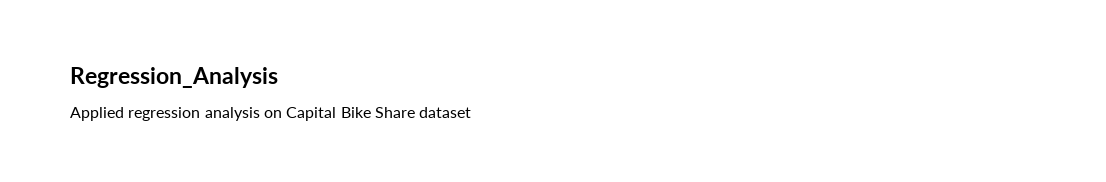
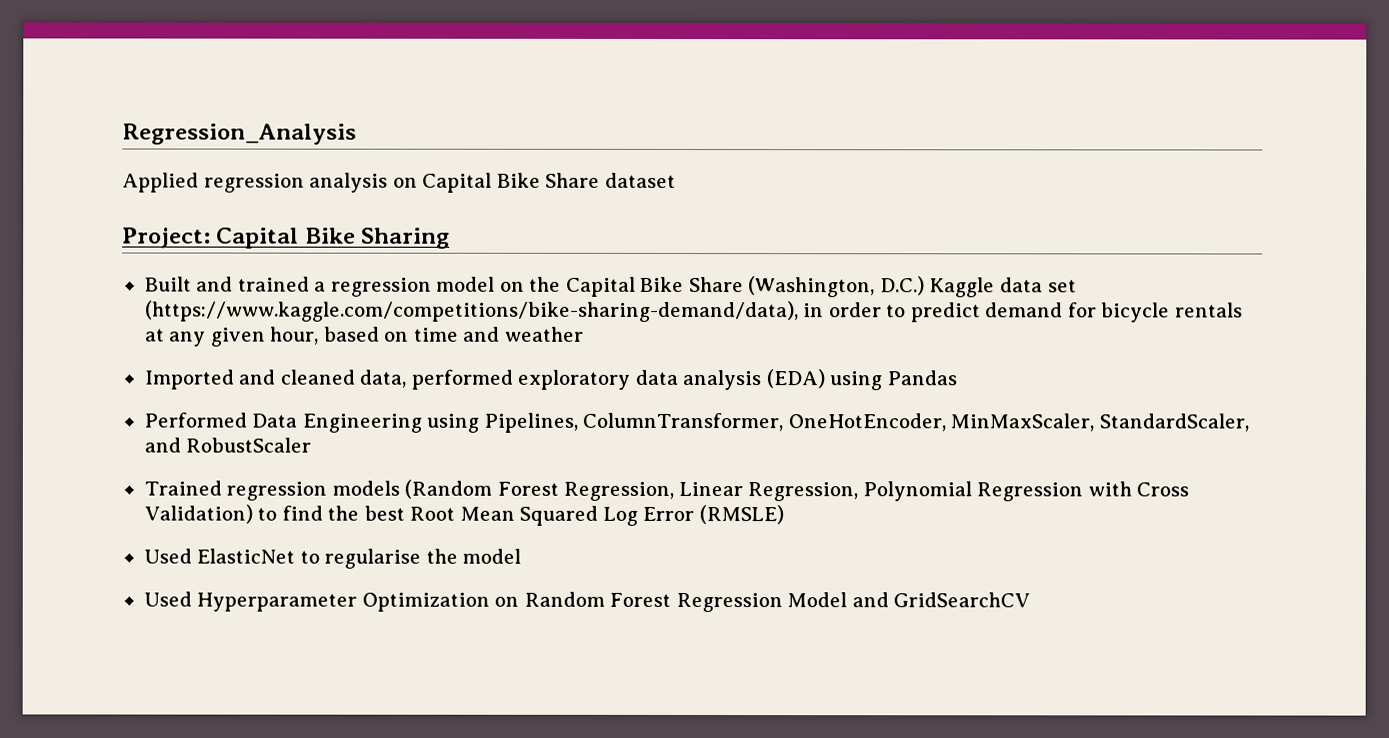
(472, 112) none -> [122,227,451,249] [144,276,1077,298] [144,300,1243,323] [144,326,584,347] [143,369,957,391] [143,412,1249,433] [143,437,312,453] [143,479,1190,502] [143,504,784,526] [143,548,522,569] [143,591,1031,613] // Project: Capital Bike Sharing // Built and trained a regression model on the Capital Bike Share (Washington, D.C.) Kaggle data set (https://www.kaggle.com/competitions/bike-sharing-demand/data), in order to predict demand for bicycle rentals at any given hour, based on time and weather // Imported and cleaned data, performed exploratory data analysis (EDA) using Pandas // Performed Data Engineering using Pipelines, ColumnTransformer, OneHotEncoder, MinMaxScaler, StandardScaler, and RobustScaler // Trained regression models (Random Forest Regression, Linear Regression, Polynomial Regression with Cross Validation) to find the best Root Mean Squared Log Error (RMSLE) // Used ElasticNet to regularise the model // Used Hyperparameter Optimization on Random Forest Regression Model and GridSearchCV

